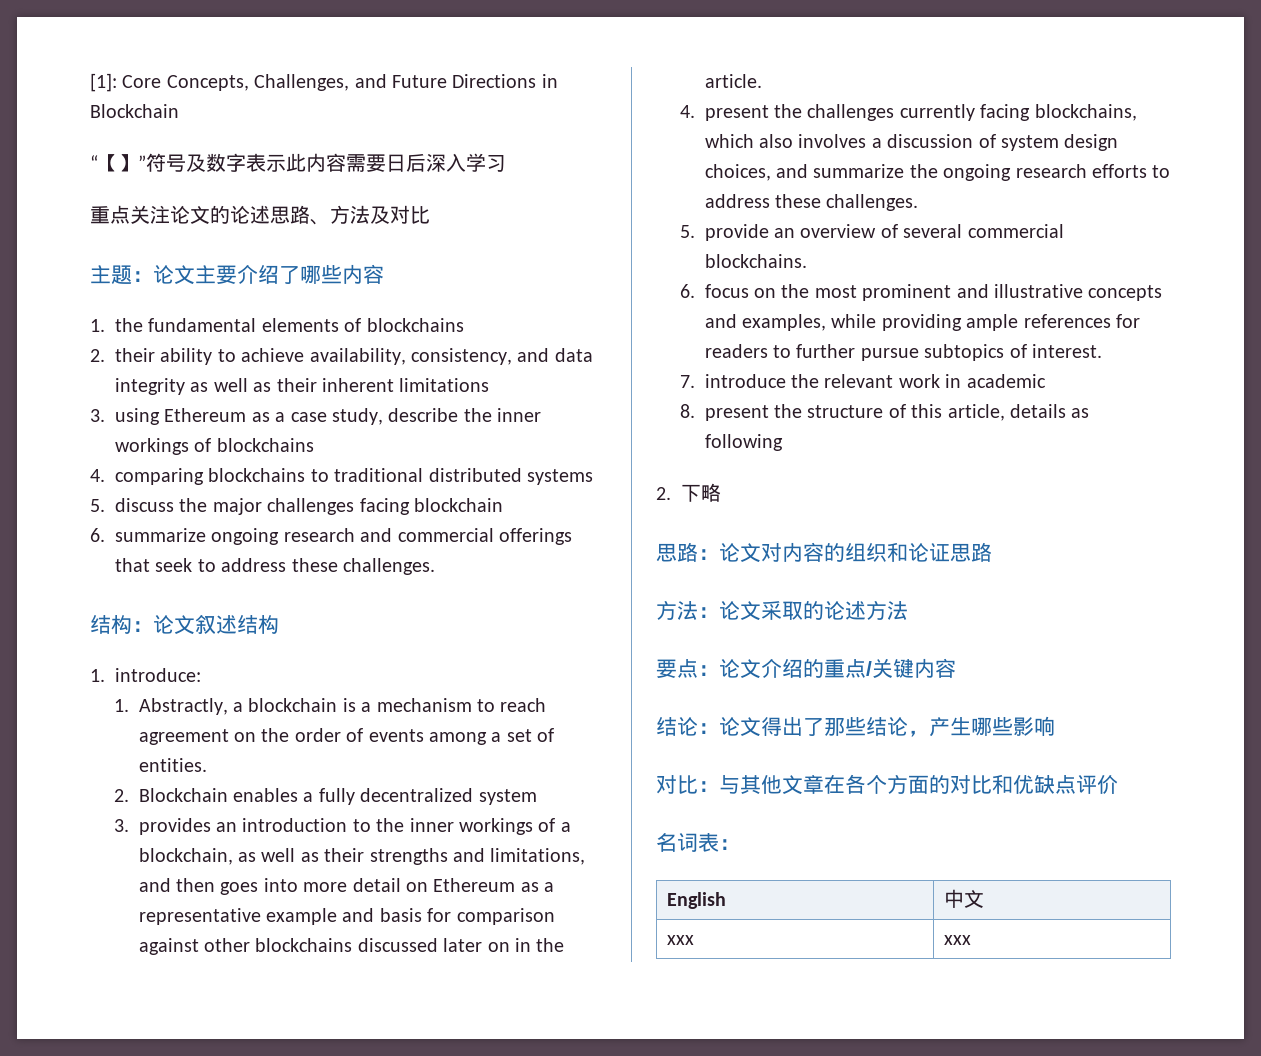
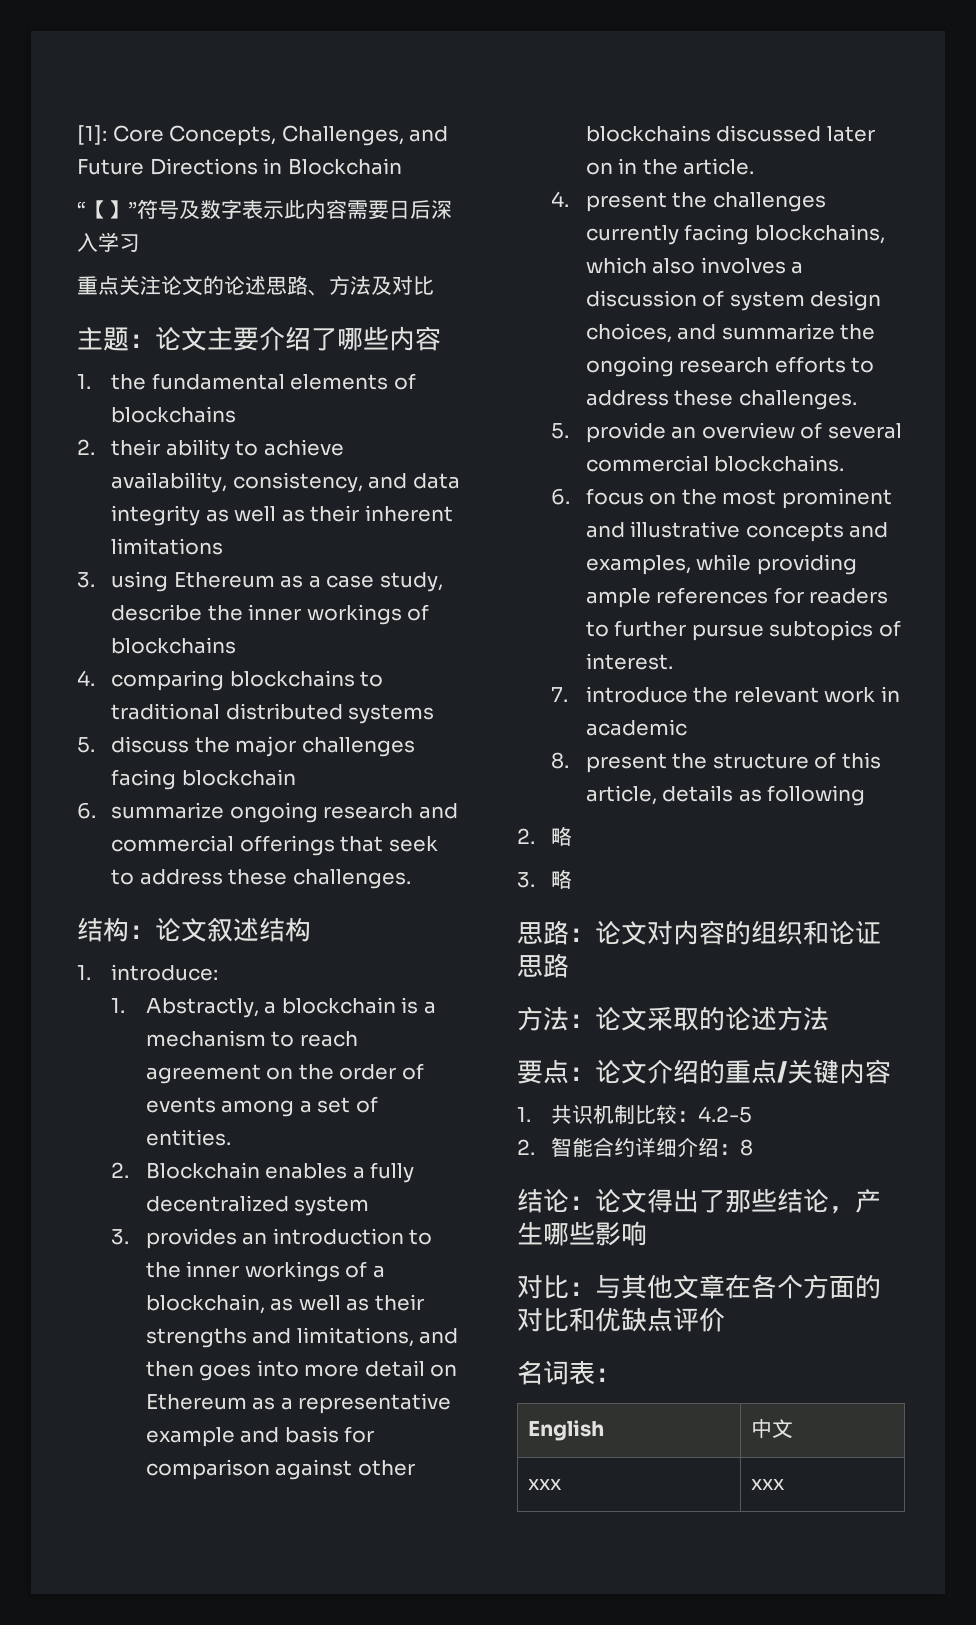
[681,484,701,502] 下 -> [551,826,573,846] [517,872,535,888] 略 // 3.
(956, 668) none -> [517,1105,753,1124] [517,1137,754,1157] // 1.共识机制比较：4.2-5 // 2.智能合约详细介绍：8

